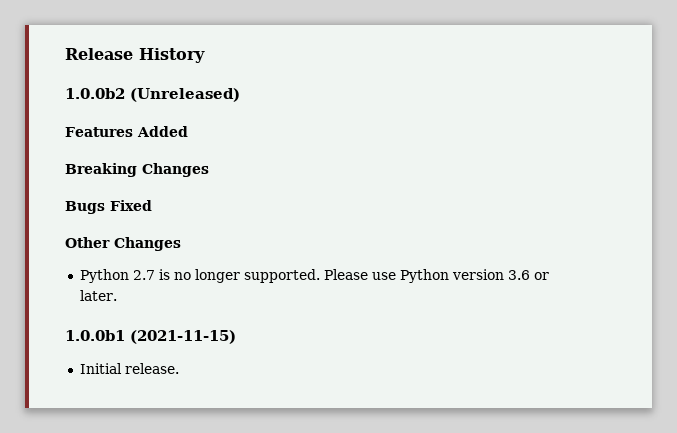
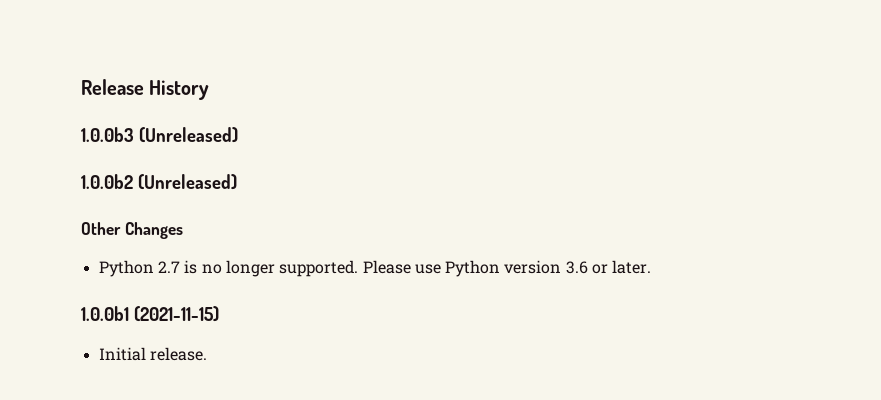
(205, 55) none -> [81,127,238,143] // 1.0.0b3 (Unreleased)
[65,126,188,137] [65,163,209,177] [65,200,152,214] // Features Added // Breaking Changes // Bugs Fixed -> (237, 182) none

